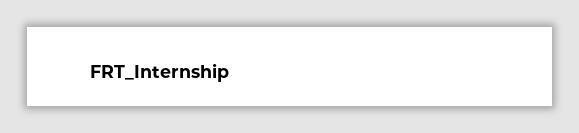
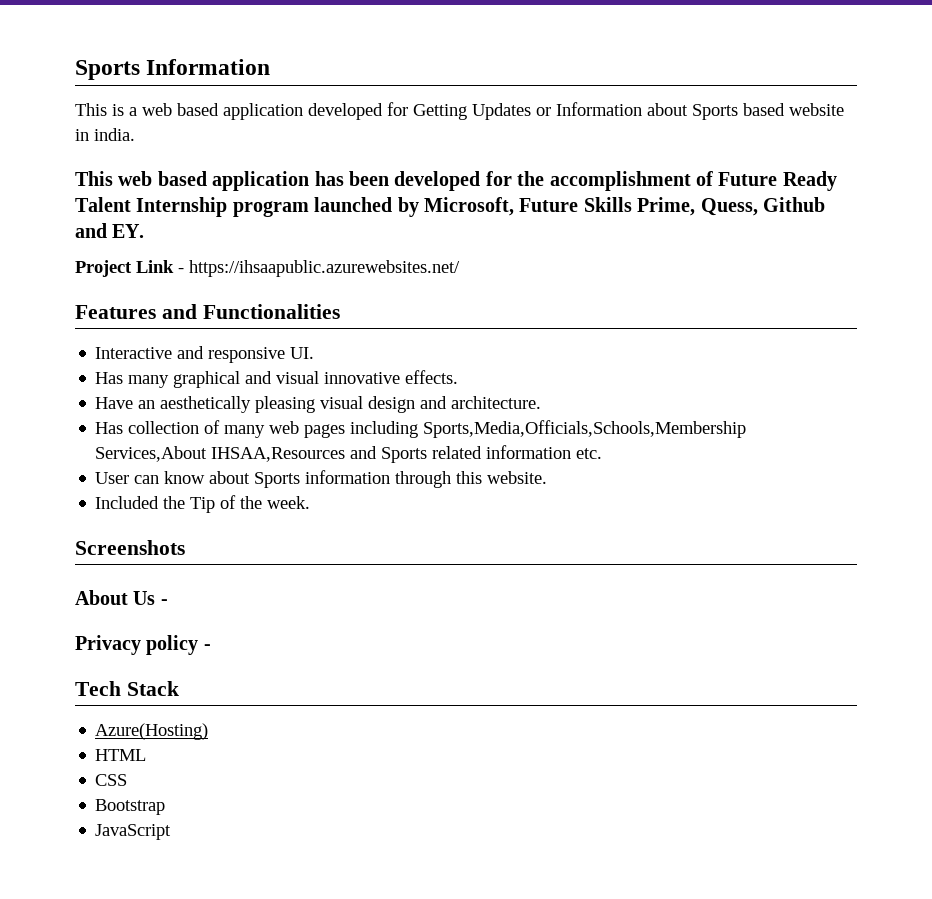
[90,63,229,82] FRT_Internship -> [75,59,271,80] [75,102,844,120] [75,128,135,141] [75,171,837,191] [75,197,825,217] [75,223,145,238] [75,260,460,277] [75,304,340,319] [95,346,315,363] [95,370,459,388] [95,396,542,413] [95,420,747,438] [95,445,603,463] [95,470,548,488] [95,495,311,513] [75,540,185,555] [75,590,168,605] [75,635,211,655] [75,681,179,696] [95,723,209,740] [95,749,147,761] [95,774,128,786] [95,799,166,815] [95,824,172,840] Sports Information // This is a web based application developed for Getting Updates or Information about Sports based website in india. // This web based application has been developed for the accomplishment of Future Ready Talent Internship program launched by Microsoft, Future Skills Prime, Quess, Github and EY. // Project Link - https://ihsaapublic.azurewebsites.net/ // Features and Functionalities // Interactive and responsive UI. // Has many graphical and visual innovative effects. // Have an aesthetically pleasing visual design and architecture. // Has collection of many web pages including Sports,Media,Officials,Schools,Membership Services,About IHSAA,Resources and Sports related information etc. // User can know about Sports information through this website. // Included the Tip of the week. // Screenshots // About Us - // Privacy policy - // Tech Stack // Azure(Hosting) // HTML // CSS // Bootstrap // JavaScript

